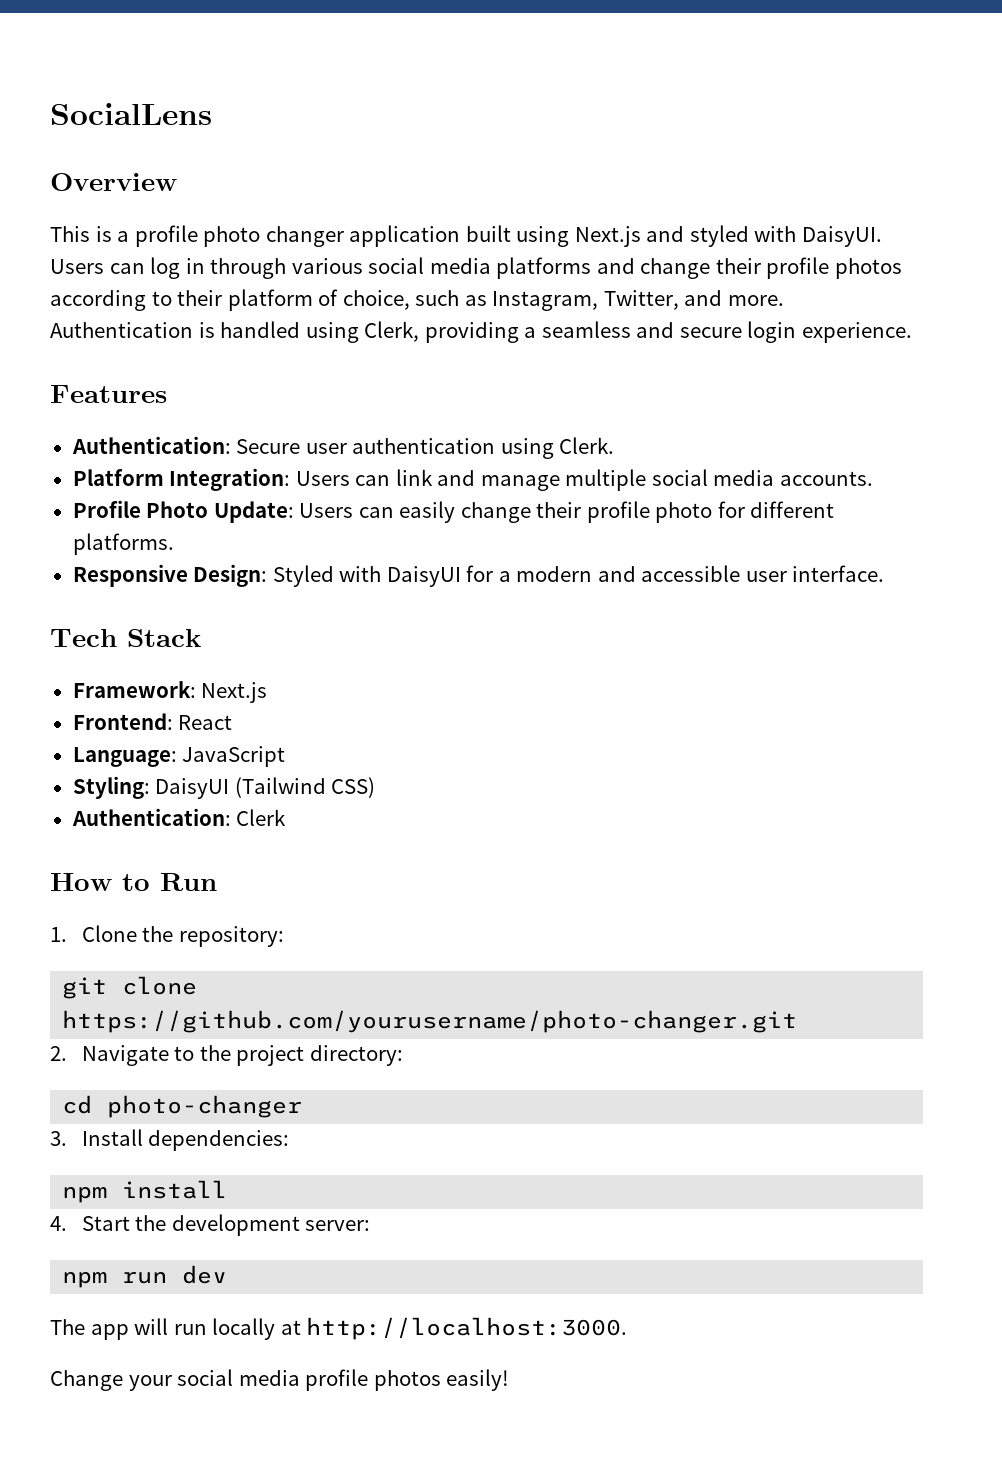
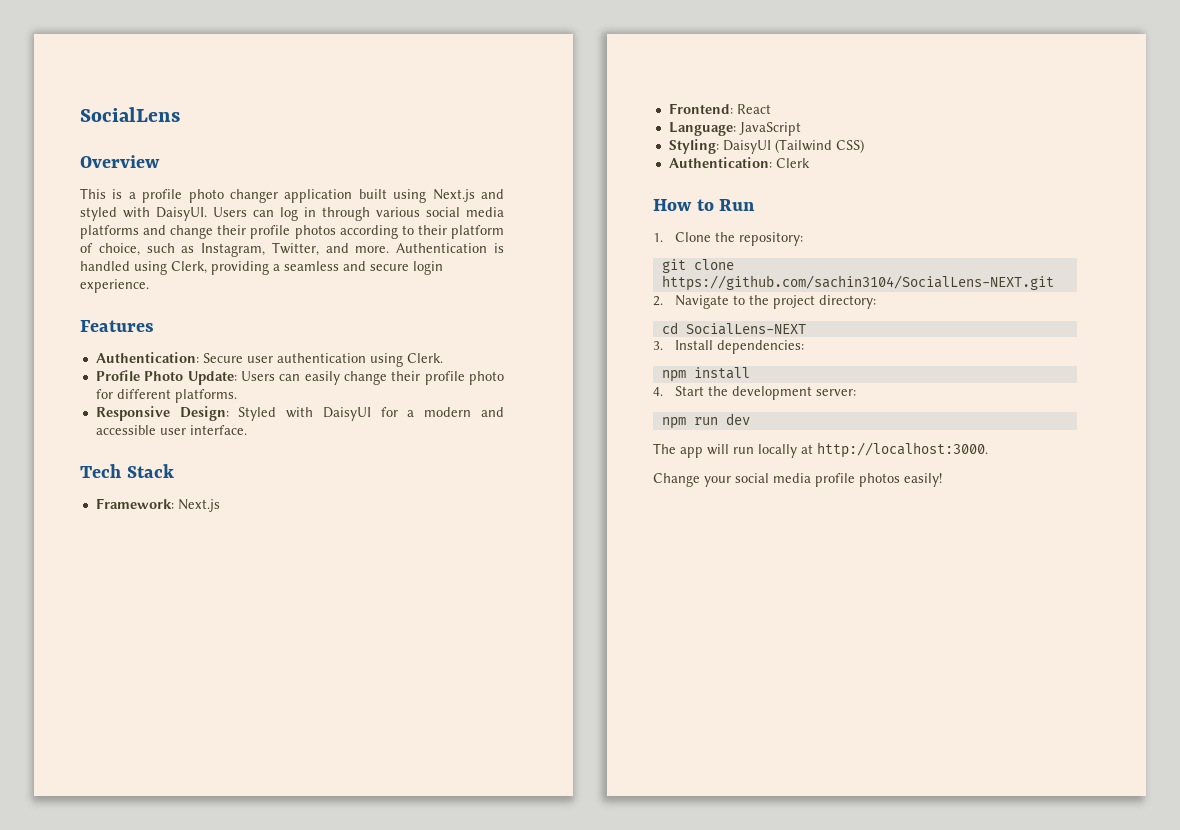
[72,468,873,491] // Platform Integration: Users can link and manage multiple social media accounts. -> (443, 358) none
[62,1010,798,1033] https://github.com/yourusername/photo-changer.git -> [661,275,1054,291] https://github.com/sachin3104/SocialLens-NEXT.git
[107,1095,303,1118] photo-changer -> [685,323,806,335] SocialLens-NEXT

